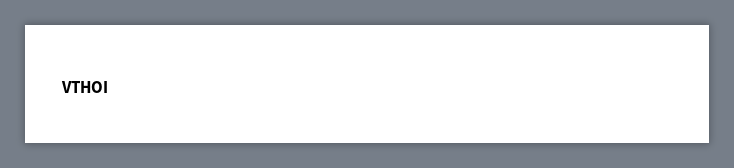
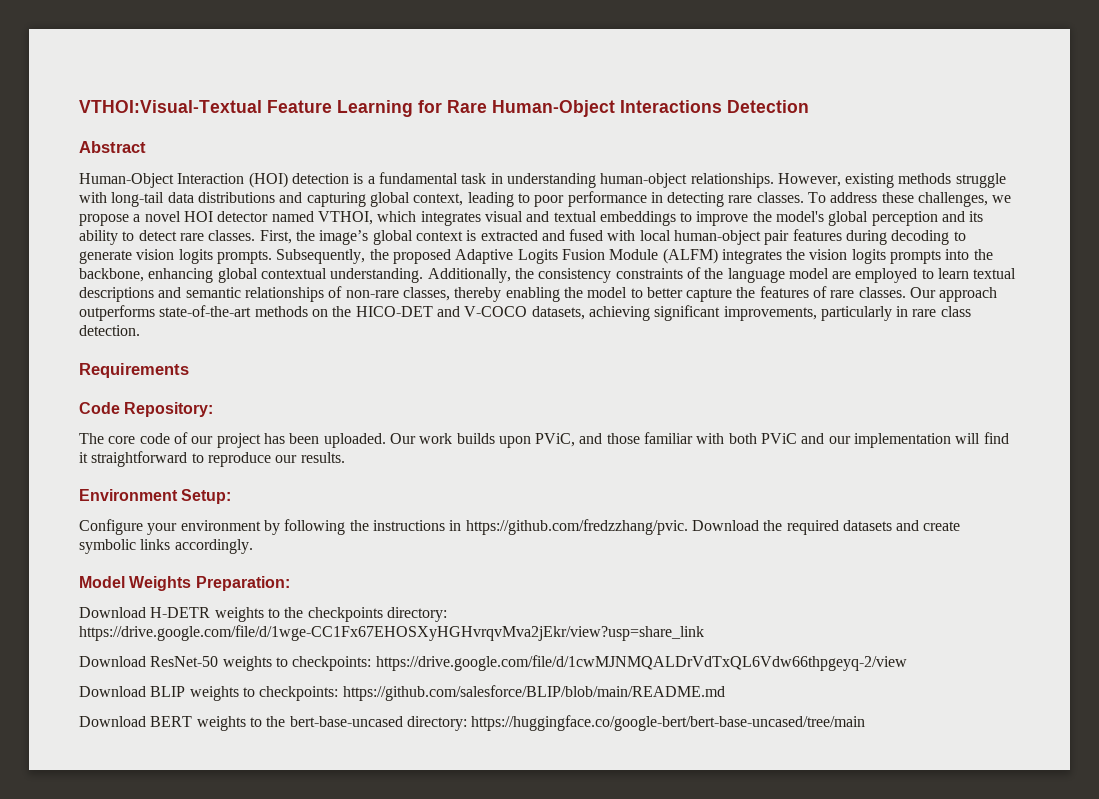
[61,81,108,93] VTHOI -> [79,100,809,117] [79,141,146,153] [79,172,1006,188] [79,191,1012,207] [79,211,984,226] [79,229,966,245] [79,248,993,264] [79,267,1017,283] [79,286,998,302] [79,305,971,321] [79,325,140,336] [79,363,189,378] [79,402,214,417] [79,432,1009,448] [79,451,345,467] [79,489,232,504] [79,519,961,535] [79,539,253,554] [79,576,290,591] [79,607,447,622] [79,625,704,641] [79,655,907,671] [79,685,725,701] [79,715,866,731] VTHOI:Visual-Textual Feature Learning for Rare Human-Object Interactions Detection // Abstract // Human-Object Interaction (HOI) detection is a fundamental task in understanding human-object relationships. However, existing methods struggle with long-tail data distributions and capturing global context, leading to poor performance in detecting rare classes. To address these challenges, we propose a novel HOI detector named VTHOI, which integrates visual and textual embeddings to improve the model's global perception and its ability to detect rare classes. First, the image’s global context is extracted and fused with local human-object pair features during decoding to generate vision logits prompts. Subsequently, the proposed Adaptive Logits Fusion Module (ALFM) integrates the vision logits prompts into the backbone, enhancing global contextual understanding. Additionally, the consistency constraints of the language model are employed to learn textual descriptions and semantic relationships of non-rare classes, thereby enabling the model to better capture the features of rare classes. Our approach outperforms state-of-the-art methods on the HICO-DET and V-COCO datasets, achieving significant improvements, particularly in rare class detection. // Requirements // Code Repository: // The core code of our project has been uploaded. Our work builds upon PViC, and those familiar with both PViC and our implementation will find it straightforward to reproduce our results. // Environment Setup: // Configure your environment by following the instructions in https://github.com/fredzzhang/pvic. Download the required datasets and create symbolic links accordingly. // Model Weights Preparation: // Download H-DETR weights to the checkpoints directory: https://drive.google.com/file/d/1wge-CC1Fx67EHOSXyHGHvrqvMva2jEkr/view?usp=share_link // Download ResNet-50 weights to checkpoints: https://drive.google.com/file/d/1cwMJNMQALDrVdTxQL6Vdw66thpgeyq-2/view // Download BLIP weights to checkpoints: https://github.com/salesforce/BLIP/blob/main/README.md // Download BERT weights to the bert-base-uncased directory: https://huggingface.co/google-bert/bert-base-uncased/tree/main

